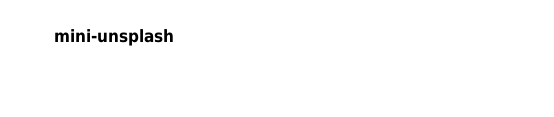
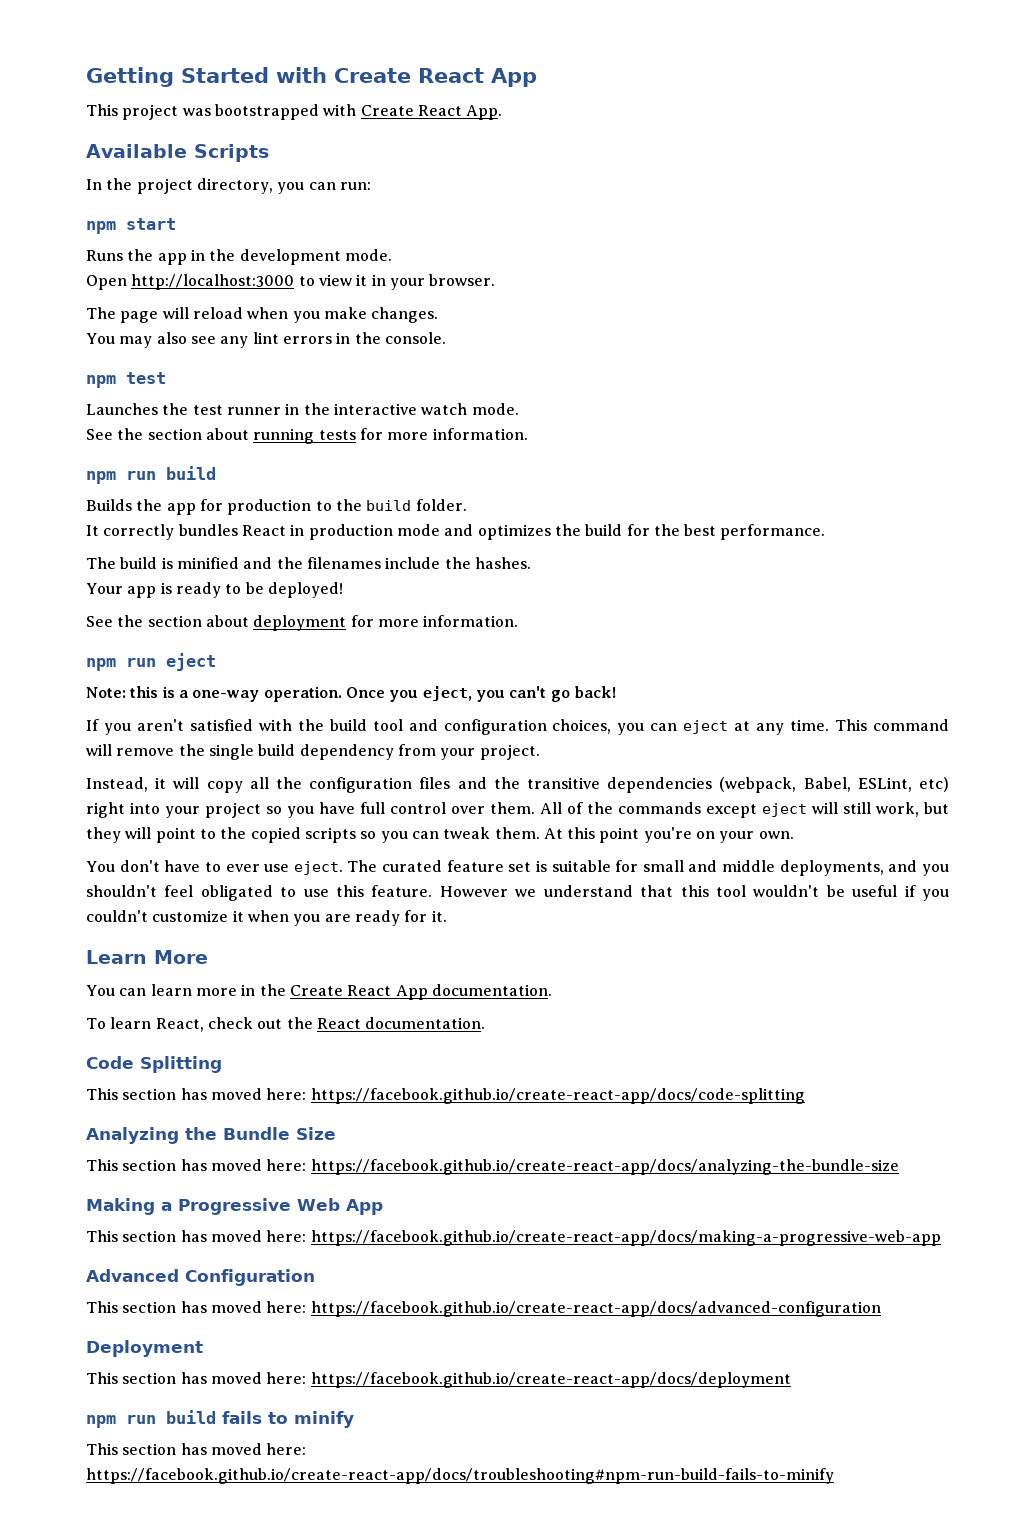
[54,29,174,46] mini-unsplash -> [86,67,537,87] [86,104,503,120] [86,144,269,162] [86,178,371,194] [86,218,176,234] [86,249,392,265] [86,274,496,290] [86,307,439,323] [86,332,446,348] [86,372,166,388] [86,403,519,415] [86,428,528,444] [86,466,216,484] [86,499,467,515] [86,524,826,540] [86,557,531,569] [86,582,343,598] [86,615,519,631] [86,653,216,671] [86,686,616,702] [86,719,950,735] [86,744,540,760] [86,777,950,793] [86,802,949,818] [86,827,794,843] [86,860,950,876] [86,885,949,901] [86,910,447,926] [86,950,208,964] [86,984,552,1000] [86,1017,486,1032] [86,1056,222,1073] [86,1088,805,1104] [86,1127,336,1144] [86,1159,899,1175] [86,1198,383,1215] [86,1230,941,1246] [86,1269,315,1286] [86,1301,881,1317] [86,1340,203,1357] [86,1372,791,1388] [86,1410,354,1428] [86,1443,307,1455] [86,1468,834,1484] Getting Started with Create React App // This project was bootstrapped with Create React App. // Available Scripts // In the project directory, you can run: // npm start // Runs the app in the development mode. // Open http://localhost:3000 to view it in your browser. // The page will reload when you make changes. // You may also see any lint errors in the console. // npm test // Launches the test runner in the interactive watch mode. // See the section about running tests for more information. // npm run build // Builds the app for production to the build folder. // It correctly bundles React in production mode and optimizes the build for the best performance. // The build is minified and the filenames include the hashes. // Your app is ready to be deployed! // See the section about deployment for more information. // npm run eject // Note: this is a one-way operation. Once you eject, you can't go back! // If you aren't satisfied with the build tool and configuration choices, you can eject at any time. This command will remove the single build dependency from your project. // Instead, it will copy all the configuration files and the transitive dependencies (webpack, Babel, ESLint, etc) right into your project so you have full control over them. All of the commands except eject will still work, but they will point to the copied scripts so you can tweak them. At this point you're on your own. // You don't have to ever use eject. The curated feature set is suitable for small and middle deployments, and you shouldn't feel obligated to use this feature. However we understand that this tool wouldn't be useful if you couldn't customize it when you are ready for it. // Learn More // You can learn more in the Create React App documentation. // To learn React, check out the React documentation. // Code Splitting // This section has moved here: https://facebook.github.io/create-react-app/docs/code-splitting // Analyzing the Bundle Size // This section has moved here: https://facebook.github.io/create-react-app/docs/analyzing-the-bundle-size // Making a Progressive Web App // This section has moved here: https://facebook.github.io/create-react-app/docs/making-a-progressive-web-app // Advanced Configuration // This section has moved here: https://facebook.github.io/create-react-app/docs/advanced-configuration // Deployment // This section has moved here: https://facebook.github.io/create-react-app/docs/deployment // npm run build fails to minify // This section has moved here: https://facebook.github.io/create-react-app/docs/troubleshooting#npm-run-build-fails-to-minify

